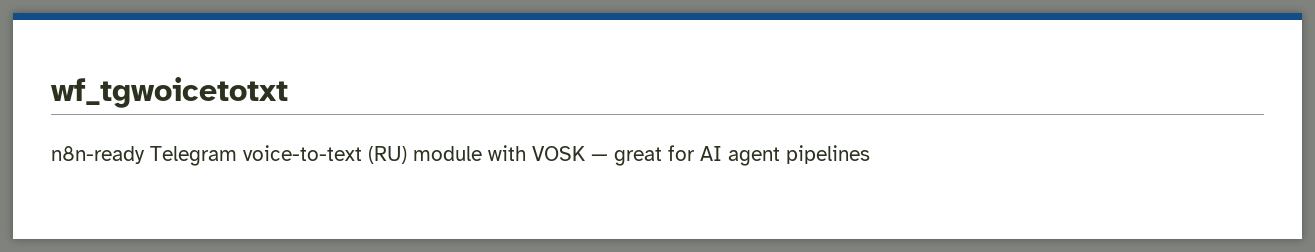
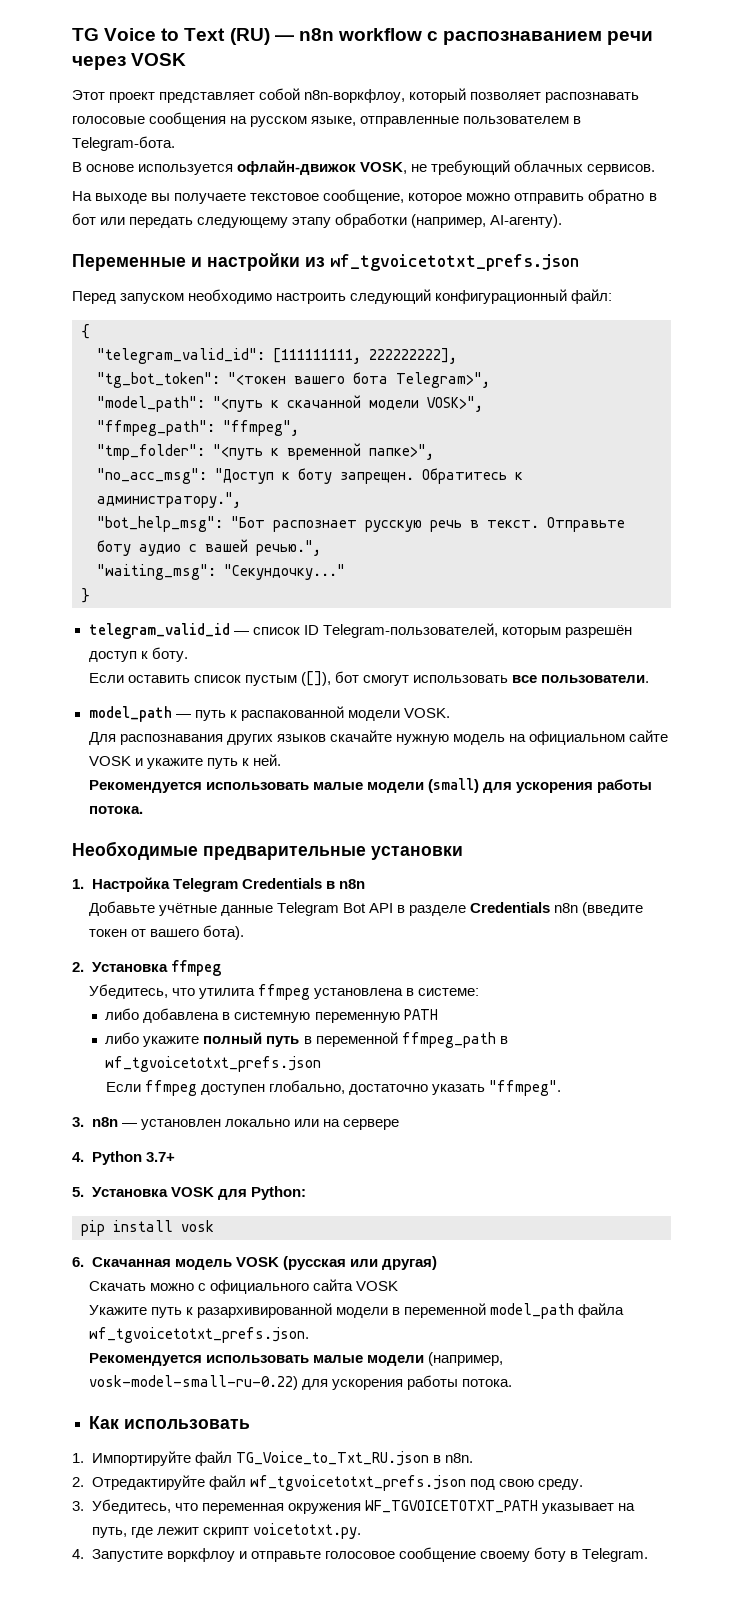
[51,77,288,108] [51,145,870,166] wf_tgwoicetotxt // n8n-ready Telegram voice-to-text (RU) module with VOSK — great for AI agent pipelines -> [72,28,654,45] [72,53,187,70] [72,88,640,103] [72,112,582,127] [72,136,175,151] [72,160,656,175] [72,189,657,204] [72,213,563,228] [72,253,579,271] [72,289,613,304] [81,324,90,339] [97,348,457,364] [97,372,490,388] [97,395,483,412] [97,420,299,436] [97,443,434,460] [97,468,523,484] [97,492,241,508] [97,516,625,532] [97,539,321,556] [97,564,345,580] [81,588,90,603] [88,623,632,639] [88,647,188,662] [88,671,650,686] [88,706,450,722] [88,730,669,745] [88,754,282,769] [88,778,653,793] [88,806,143,814] [72,841,463,860] [72,877,365,892] [88,901,644,916] [88,925,244,940] [72,960,221,976] [88,984,480,1000] [105,1008,438,1023] [105,1032,508,1048] [105,1056,322,1072] [105,1080,561,1096] [72,1117,399,1130] [72,1151,175,1165] [72,1186,306,1200] [81,1220,214,1236] [72,1256,437,1270] [88,1279,399,1294] [88,1303,625,1319] [88,1327,309,1343] [88,1352,504,1366] [88,1375,513,1390] [88,1416,250,1429] [72,1451,473,1466] [72,1475,583,1491] [72,1499,635,1514] [91,1523,361,1539] [72,1547,648,1562] TG Voice to Text (RU) — n8n workflow с распознаванием речи через VOSK // Этот проект представляет собой n8n-воркфлоу, который позволяет распознавать голосовые сообщения на русском языке, отправленные пользователем в Telegram-бота. // В основе используется офлайн-движок VOSK, не требующий облачных сервисов. // На выходе вы получаете текстовое сообщение, которое можно отправить обратно в бот или передать следующему этапу обработки (например, AI-агенту). // Переменные и настройки из wf_tgvoicetotxt_prefs.json // Перед запуском необходимо настроить следующий конфигурационный файл: // { // "telegram_valid_id": [111111111, 222222222], // "tg_bot_token": "<токен вашего бота Telegram>", // "model_path": "<путь к скачанной модели VOSK>", // "ffmpeg_path": "ffmpeg", // "tmp_folder": "<путь к временной папке>", // "no_acc_msg": "Доступ к боту запрещен. Обратитесь к администратору.", // "bot_help_msg": "Бот распознает русскую речь в текст. Отправьте боту аудио с вашей речью.", // "waiting_msg": "Секундочку..." // } // telegram_valid_id — список ID Telegram-пользователей, которым разрешён доступ к боту. // Если оставить список пустым ([]), бот смогут использовать все пользователи. // model_path — путь к распакованной модели VOSK. // Для распознавания других языков скачайте нужную модель на официальном сайте VOSK и укажите путь к ней. // Рекомендуется использовать малые модели (small) для ускорения работы потока. // Необходимые предварительные установки // 1. Настройка Telegram Credentials в n8n // Добавьте учётные данные Telegram Bot API в разделе Credentials n8n (введите токен от вашего бота). // 2. Установка ffmpeg // Убедитесь, что утилита ffmpeg установлена в системе: // либо добавлена в системную переменную PATH // либо укажите полный путь в переменной ffmpeg_path в wf_tgvoicetotxt_prefs.json // Если ffmpeg доступен глобально, достаточно указать "ffmpeg". // 3. n8n — установлен локально или на сервере // 4. Python 3.7+ // 5. Установка VOSK для Python: // pip install vosk // 6. Скачанная модель VOSK (русская или другая) // Скачать можно с официального сайта VOSK // Укажите путь к разархивированной модели в переменной model_path файла wf_tgvoicetotxt_prefs.json. // Рекомендуется использовать малые модели (например, vosk-model-small-ru-0.22) для ускорения работы потока. // Как использовать // 1. Импортируйте файл TG_Voice_to_Txt_RU.json в n8n. // 2. Отредактируйте файл wf_tgvoicetotxt_prefs.json под свою среду. // 3. Убедитесь, что переменная окружения WF_TGVOICETOTXT_PATH указывает на путь, где лежит скрипт voicetotxt.py. // 4. Запустите воркфлоу и отправьте голосовое сообщение своему боту в Telegram.

